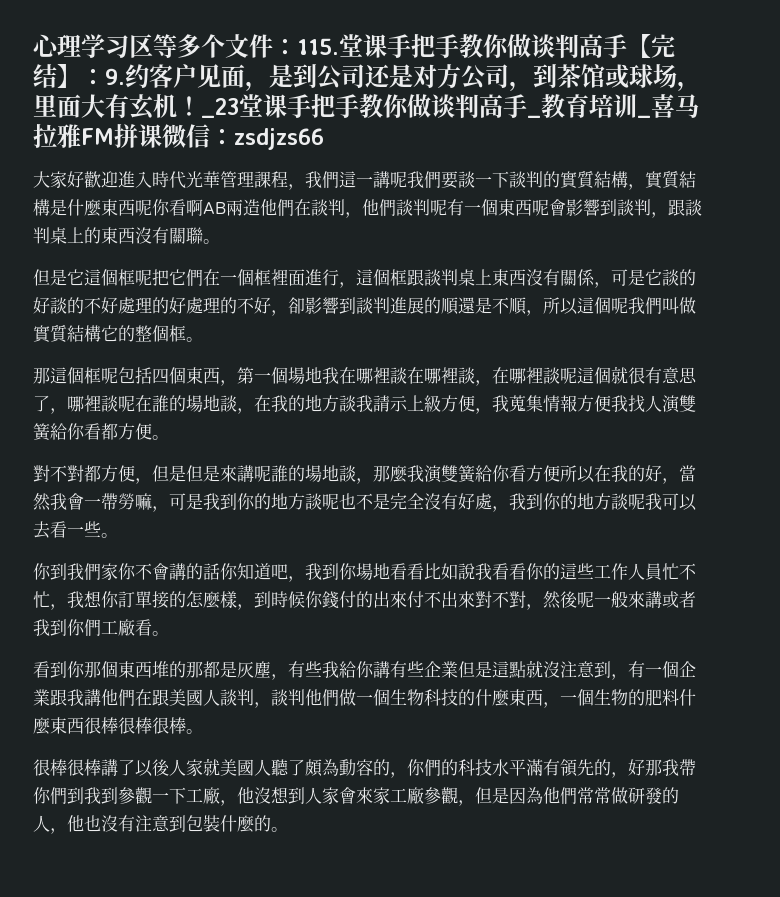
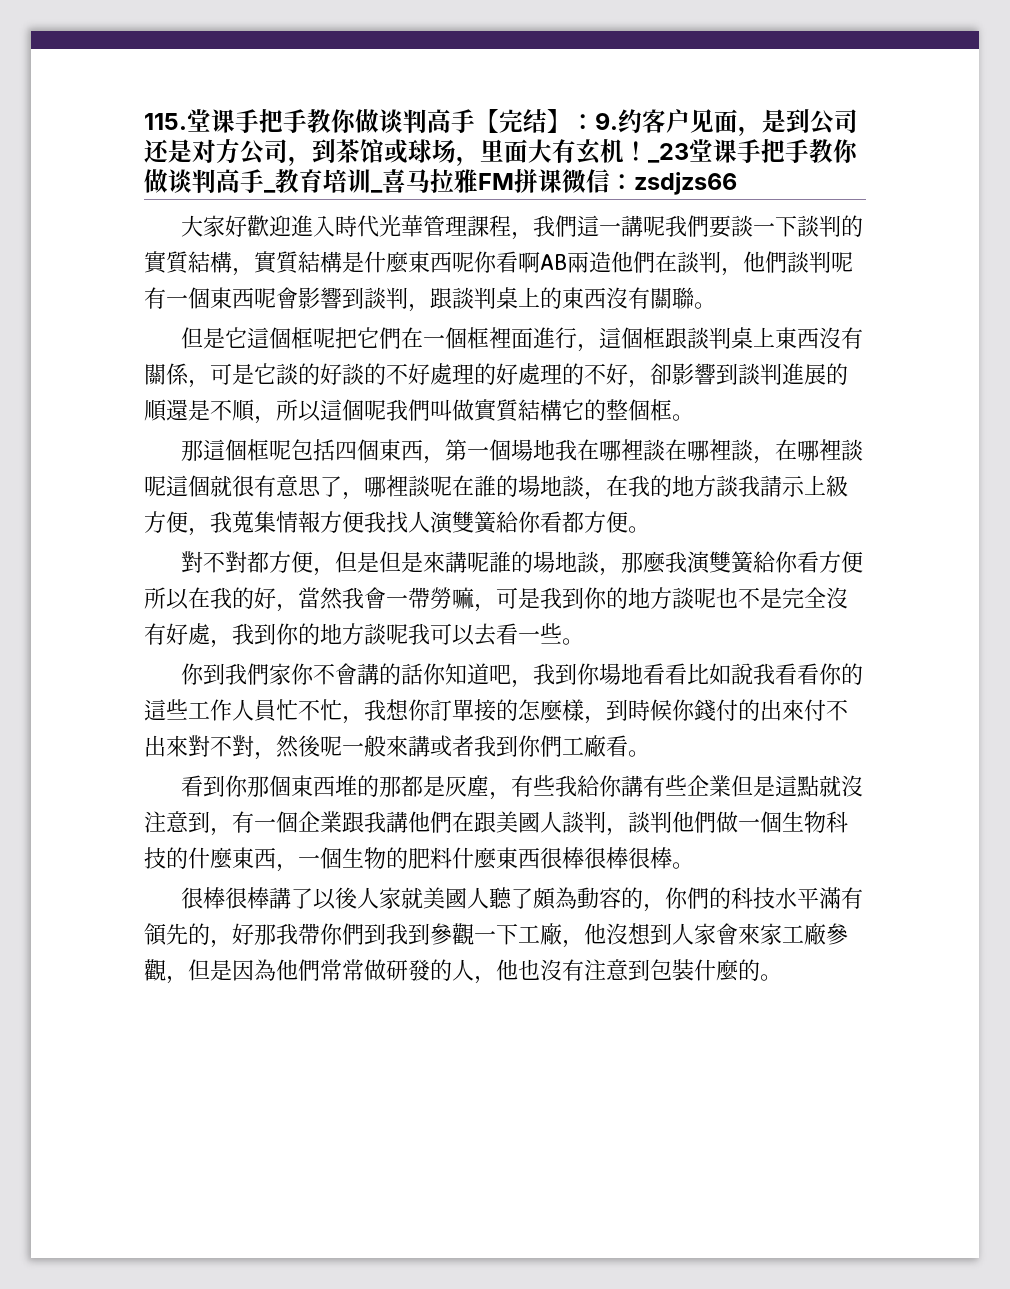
[33,34,297,58] 心理学习区等多个文件： -> (144, 121) none

